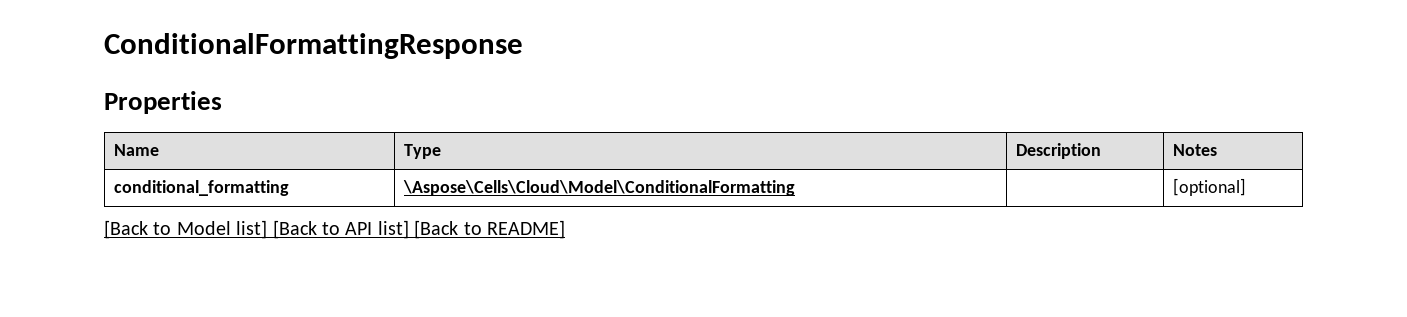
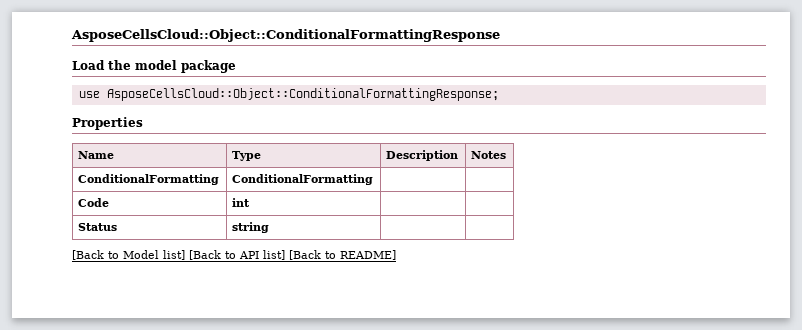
[104,33,523,59] ConditionalFormattingResponse -> [71,29,500,42] [72,60,236,73] [78,88,499,101] AsposeCellsCloud::Object::ConditionalFormattingResponse // Load the model package // use AsposeCellsCloud::Object::ConditionalFormattingResponse;
[113,180,289,196] [402,180,795,196] [1172,178,1246,196] conditional_formatting | \Aspose\Cells\Cloud\Model\ConditionalFormatting | | [optional] -> [78,174,220,185] [232,174,374,185] [78,198,110,207] [232,198,251,207] [78,223,118,231] [232,222,270,233] ConditionalFormatting | ConditionalFormatting | | // Code | int | | // Status | string | |

